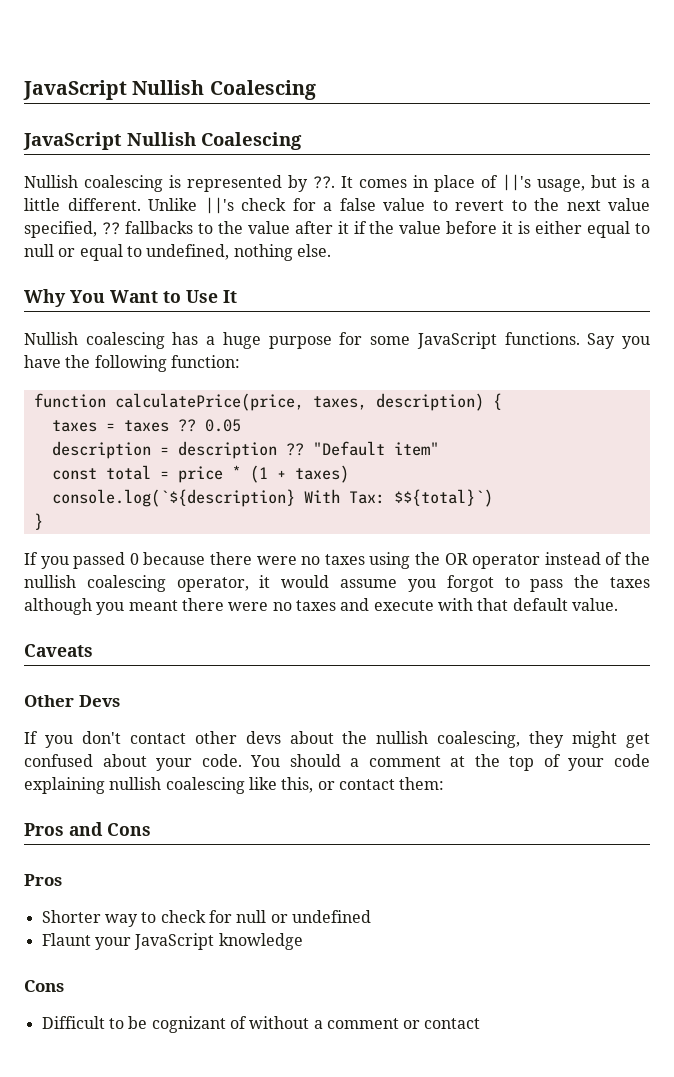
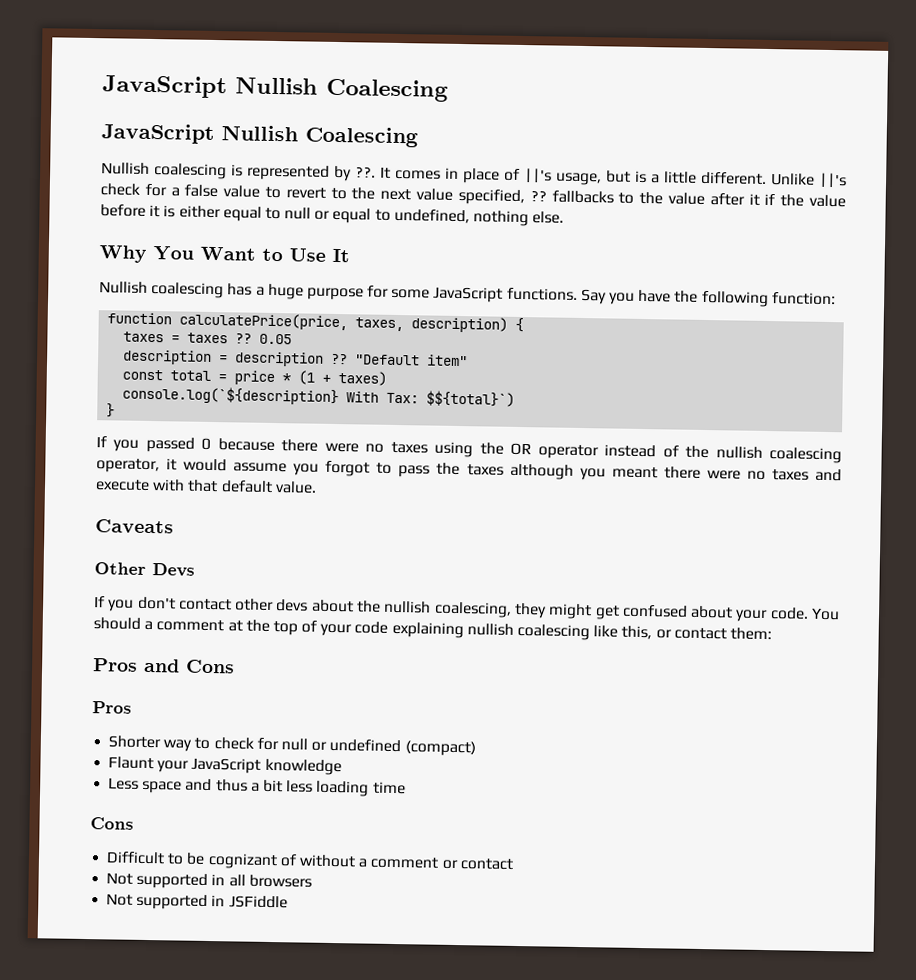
(371, 916) none -> [404,740,476,757] (compact)
(303, 941) none -> [108,777,406,797] // Less space and thus a bit less loading time
(481, 1023) none -> [106,872,312,890] [106,893,288,911] // Not supported in all browsers // Not supported in JSFiddle

